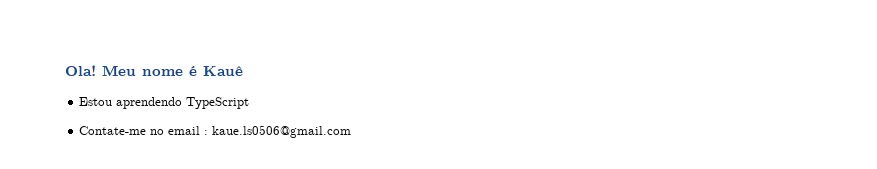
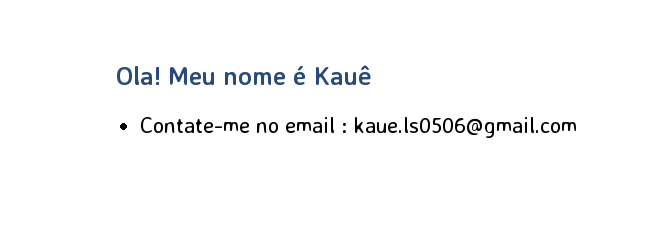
[79,97,250,109] // Estou aprendendo TypeScript -> (372, 75) none

